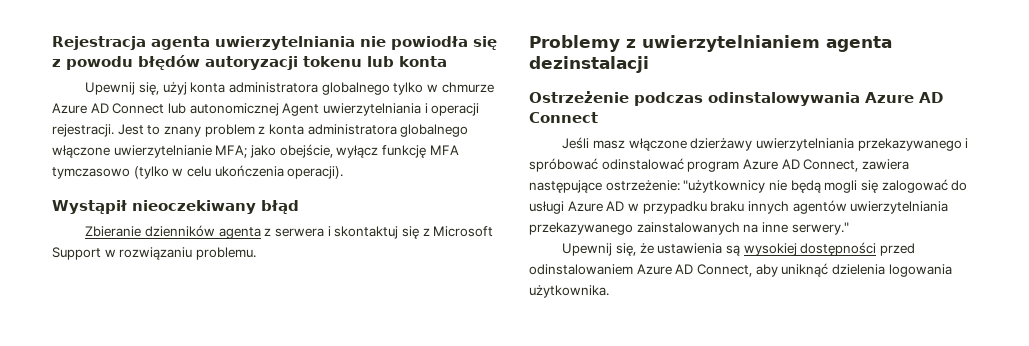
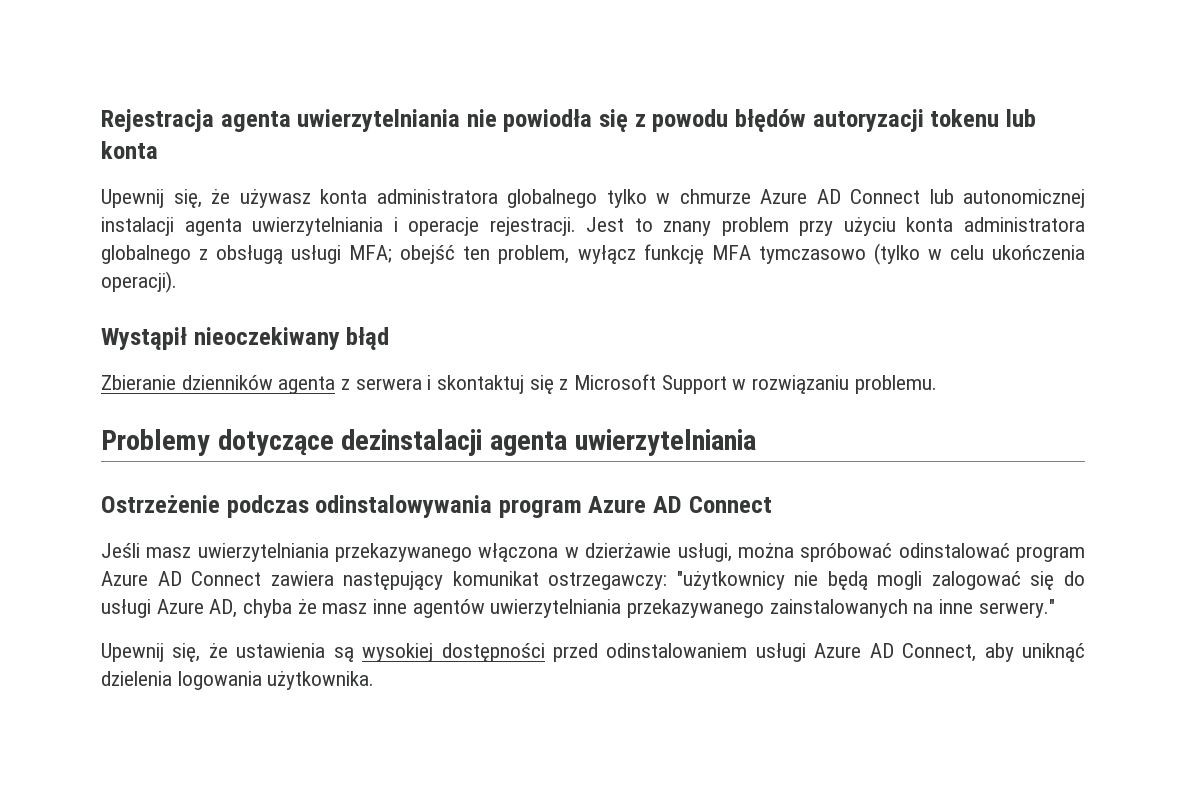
[162,82,187,95] użyj -> [211,189,311,208] że używasz
[282,103,320,116] Agent -> [101,217,242,236] instalacji agenta
[431,103,480,116] operacji -> [408,217,480,236] operacje
[258,124,469,137] [52,144,333,158] z konta administratora globalnego włączone uwierzytelnianie MFA; jako obejście, -> [799,217,1085,236] [101,245,570,264] przy użyciu konta administratora globalnego z obsługą usługi MFA; obejść ten problem,
[626,35,892,52] [529,56,649,73] z uwierzytelnianiem agenta dezinstalacji -> [217,429,756,456] dotyczące dezinstalacji agenta uwierzytelniania
(860, 99) none -> [498,499,582,518] program
[628,138,969,151] włączone dzierżawy uwierzytelniania przekazywanego i -> [197,543,794,562] uwierzytelniania przekazywanego włączona w dzierżawie usługi, można
[803,159,909,172] [529,180,680,193] Connect, zawiera następujące ostrzeżenie: -> [191,571,668,590] Connect zawiera następujący komunikat ostrzegawczy:
[860,179,948,193] się zalogować -> [931,571,1055,590] zalogować się
[606,201,789,214] AD w przypadku braku innych -> [209,599,408,618] AD, chyba że masz inne
(633, 269) none -> [755,643,806,662] usługi

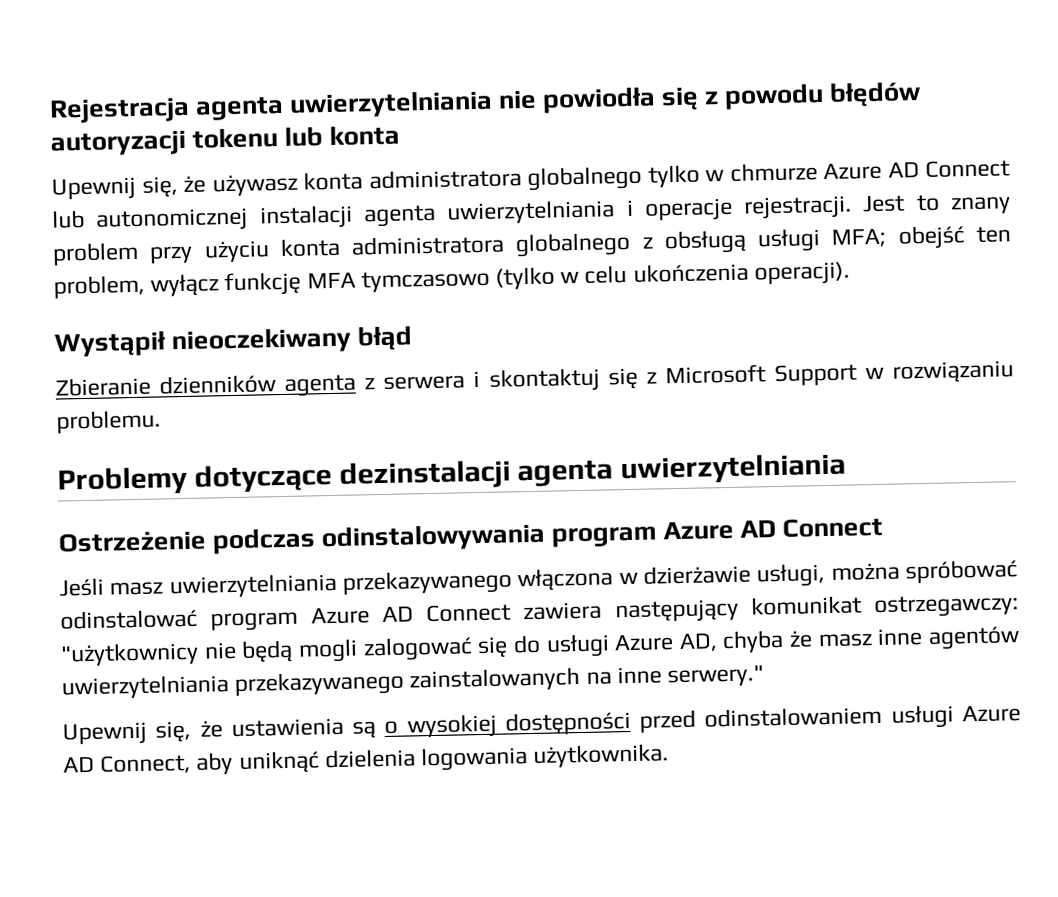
(354, 654) none -> [384,720,399,734] o

